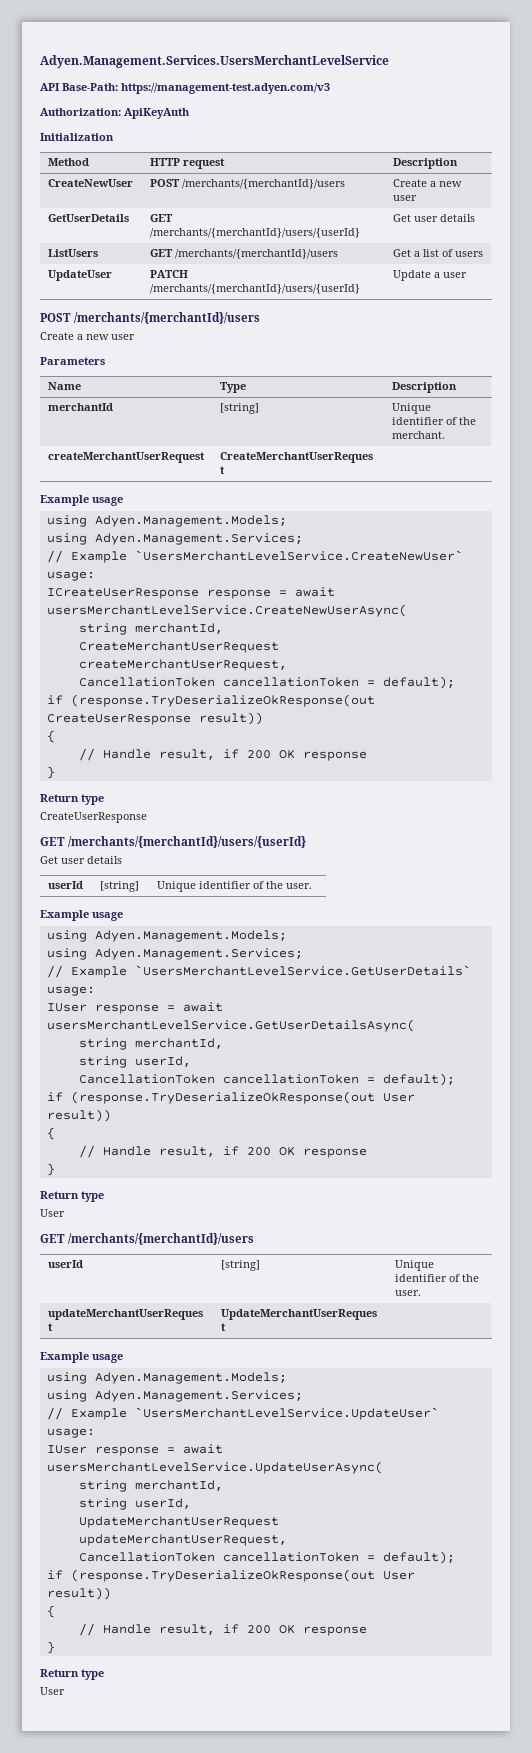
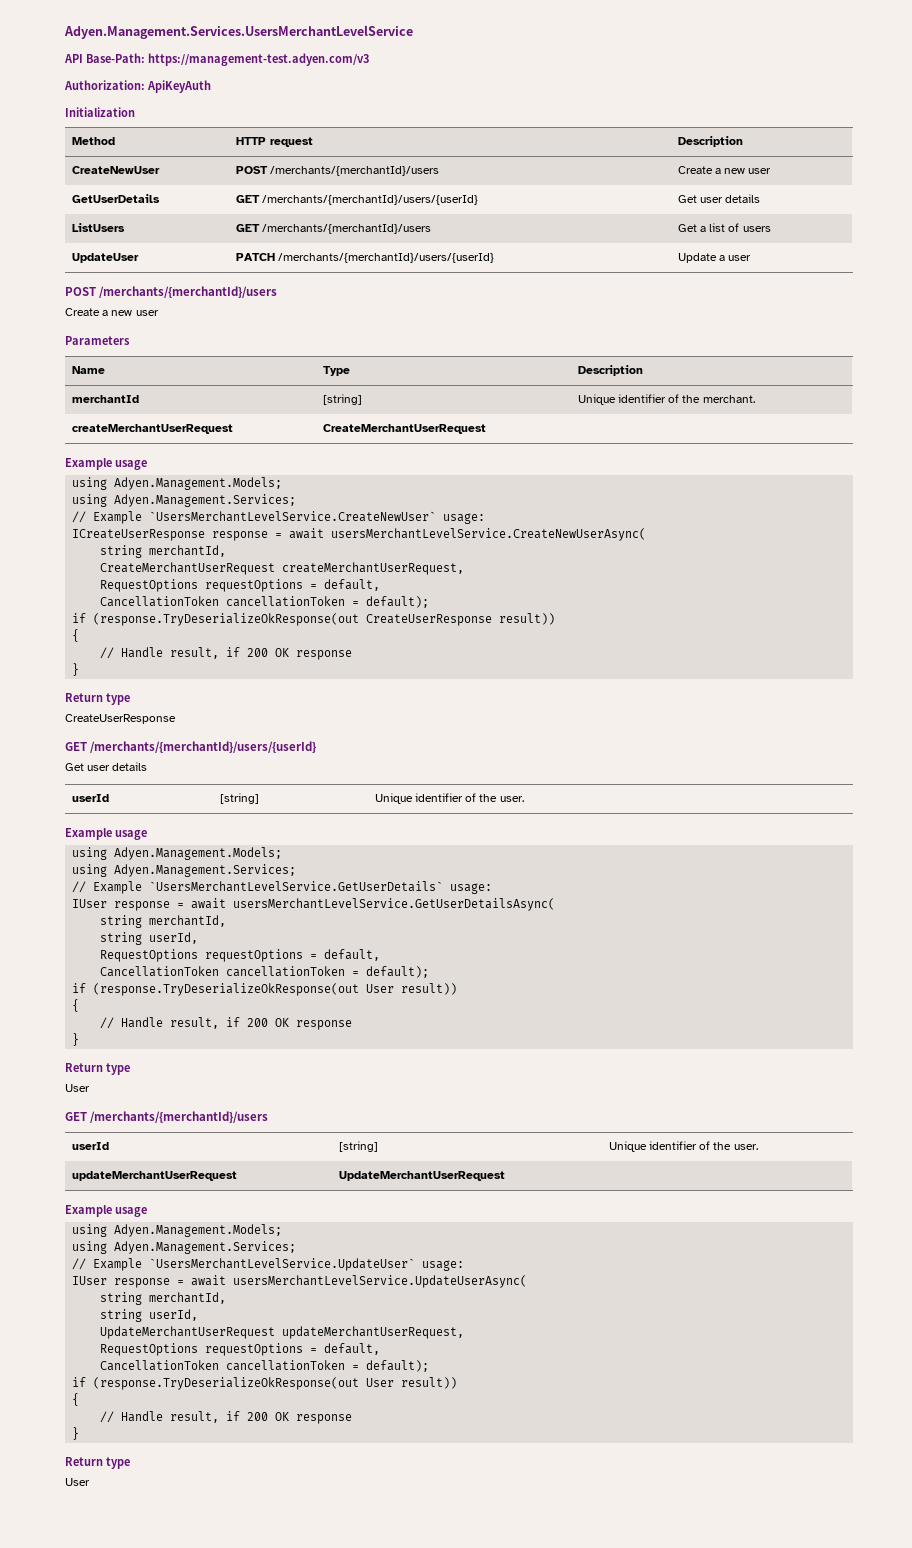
(287, 665) none -> [100,579,381,592] // RequestOptions requestOptions = default,
(191, 1061) none -> [100,949,381,962] // RequestOptions requestOptions = default,
(287, 1540) none -> [100,1343,381,1356] // RequestOptions requestOptions = default,

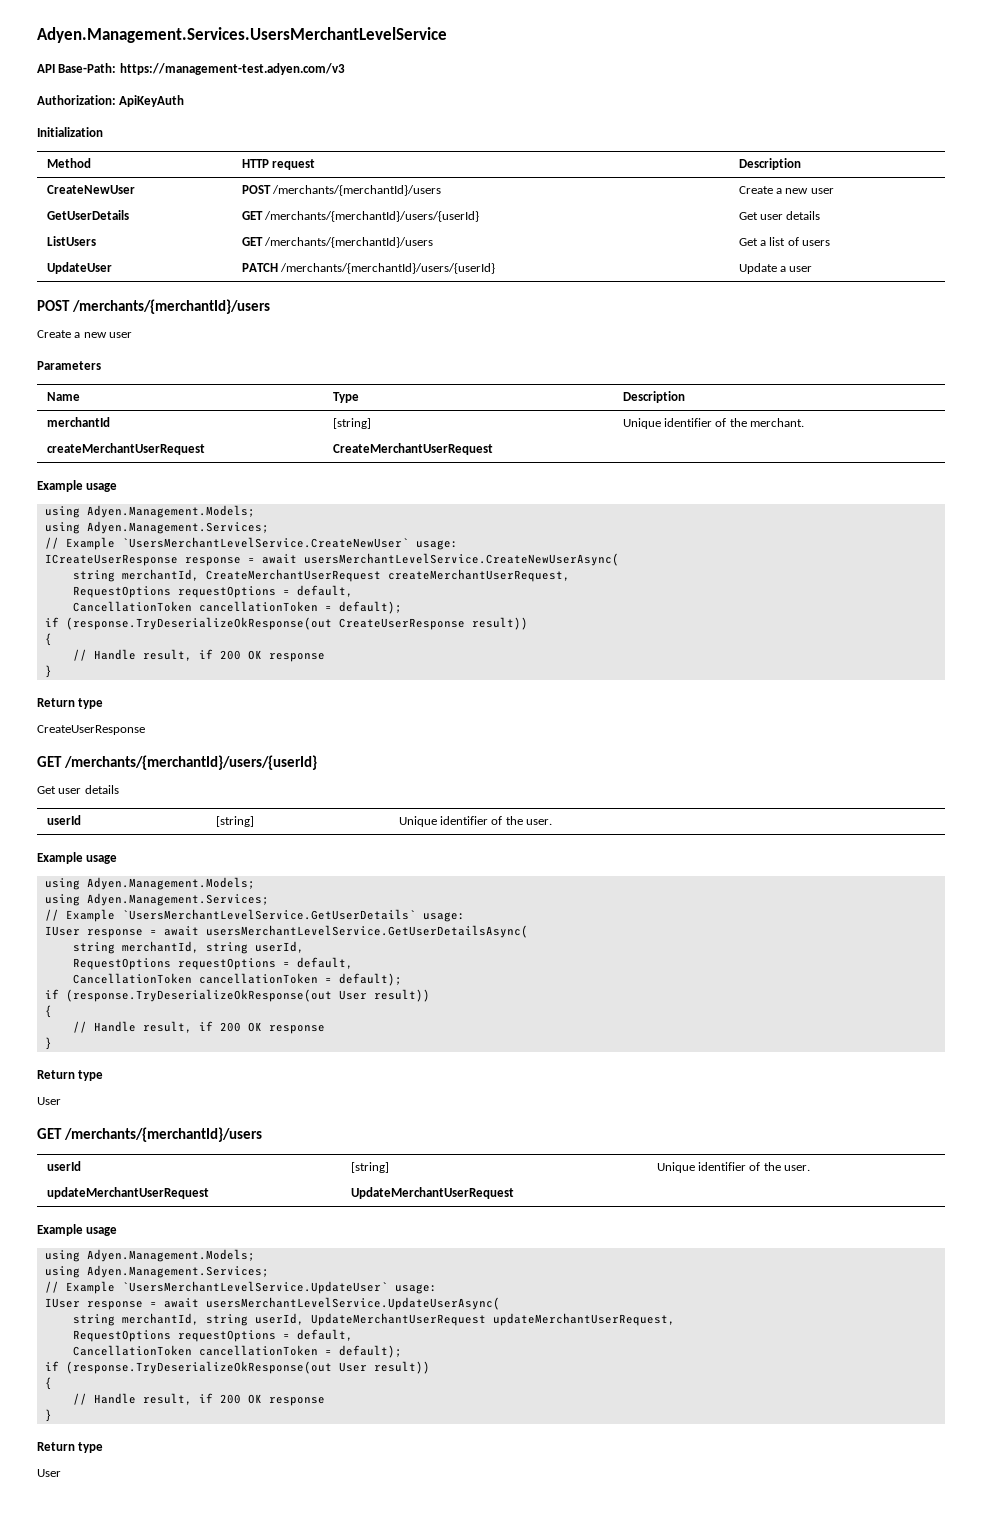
(227, 551) // -> (199, 575) none
(227, 921) // -> (199, 947) none
[100,1309,199,1322] // string userId, // -> [205,1313,304,1326] string userId,

